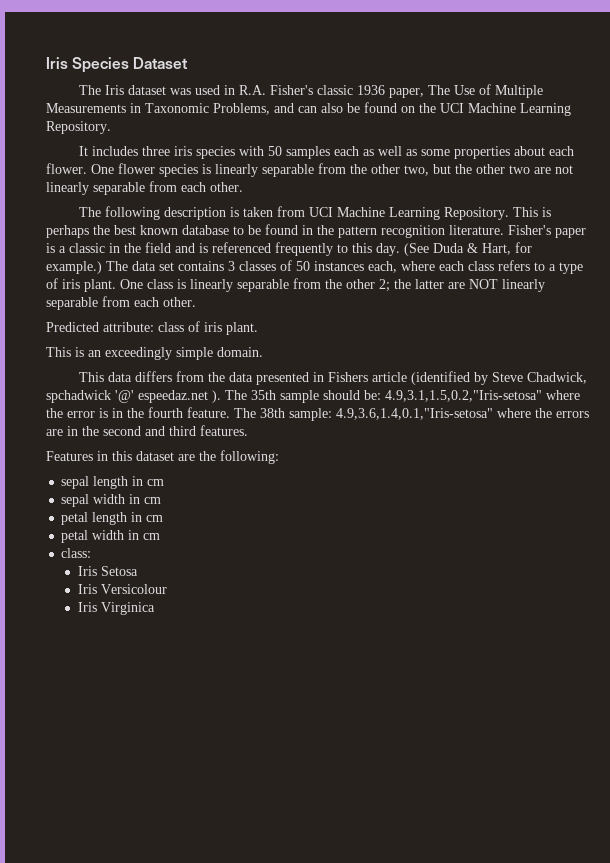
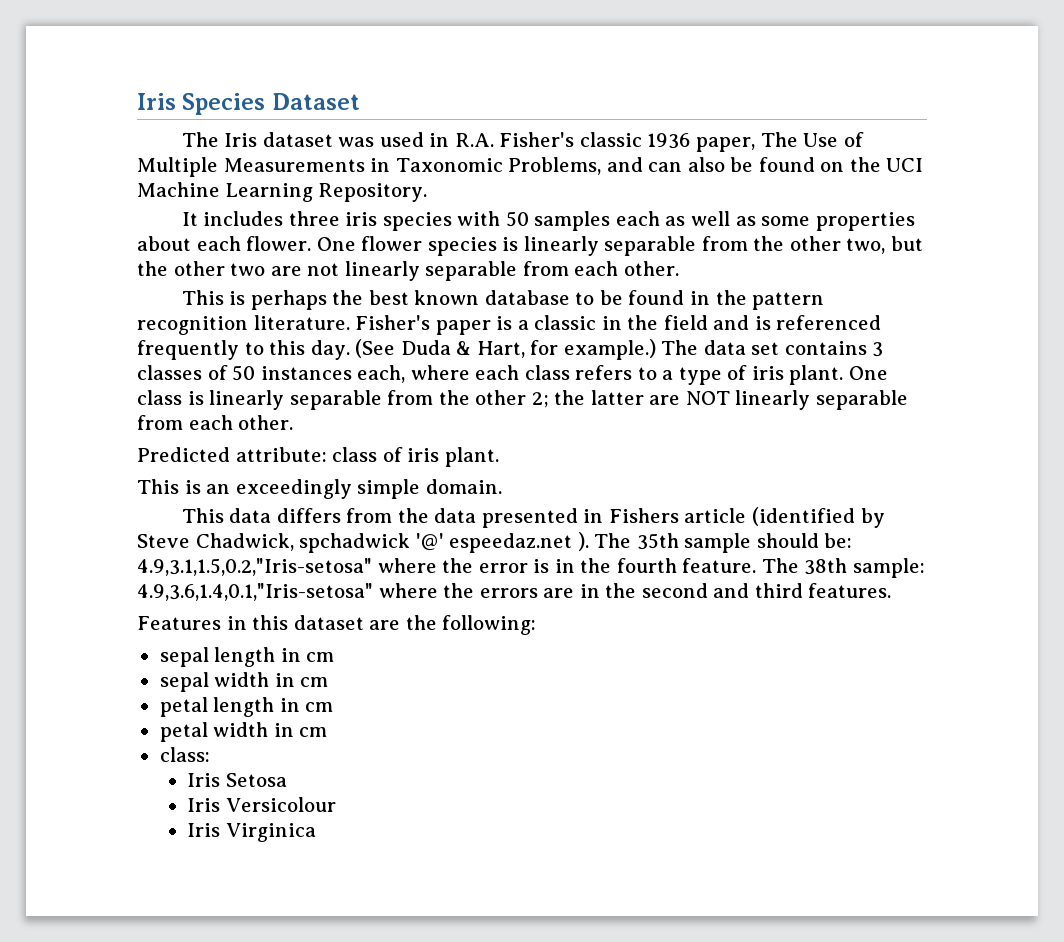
[78,206,509,220] The following description is taken from UCI Machine Learning Repository. -> (679, 268) none

